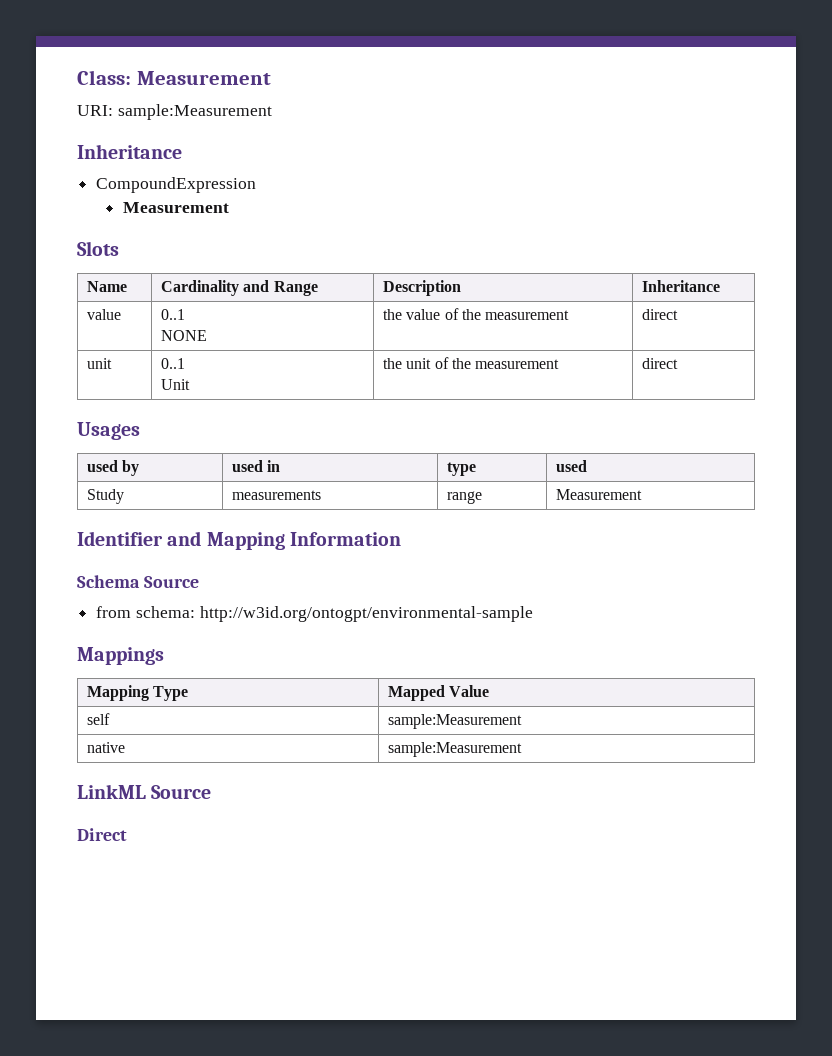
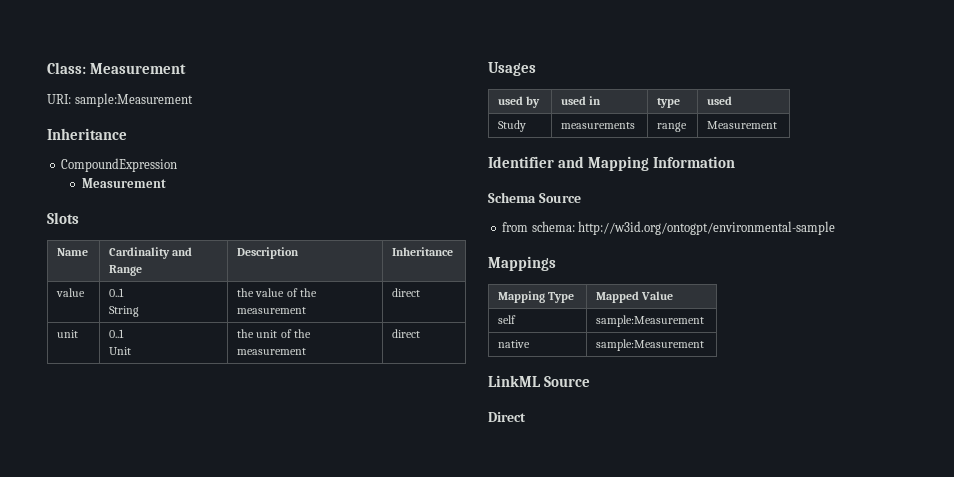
[160,330,207,341] // NONE -> [109,306,140,317] // String

